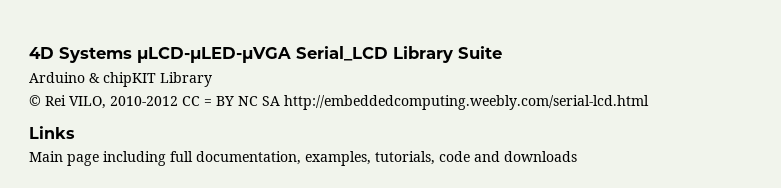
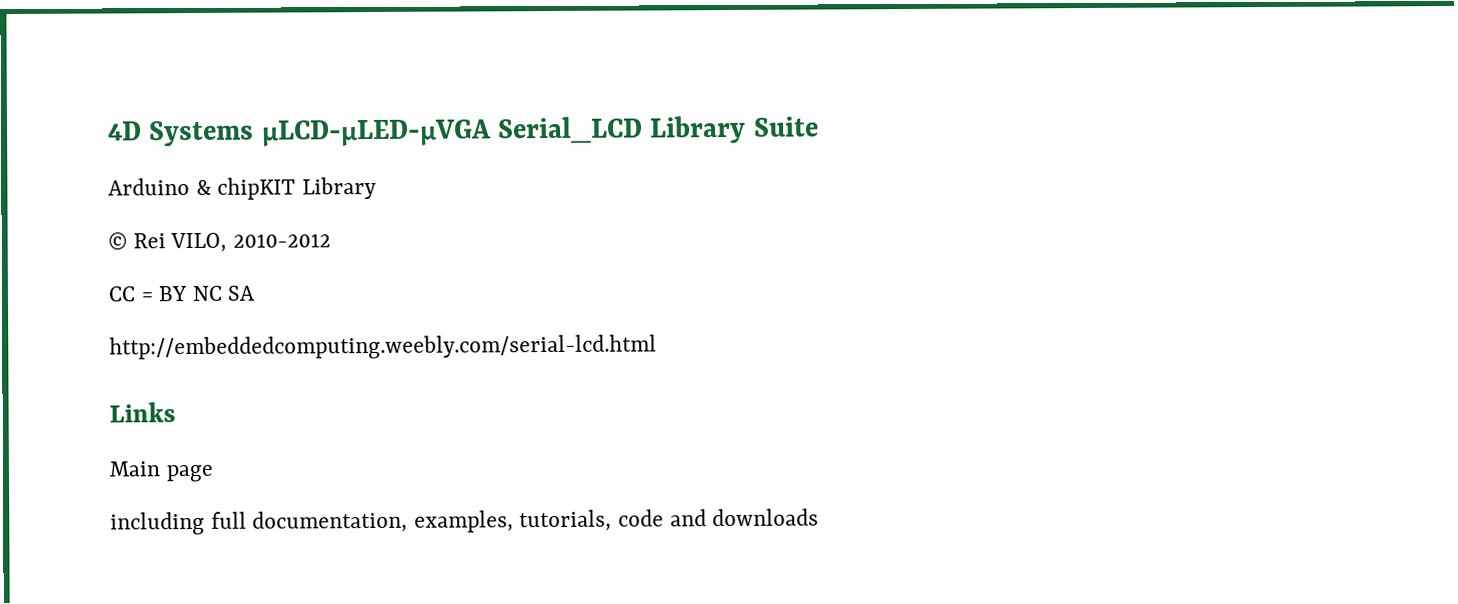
(178, 101) none -> (331, 240) //
(280, 101) none -> (256, 293) //
(99, 160) none -> (213, 473) //

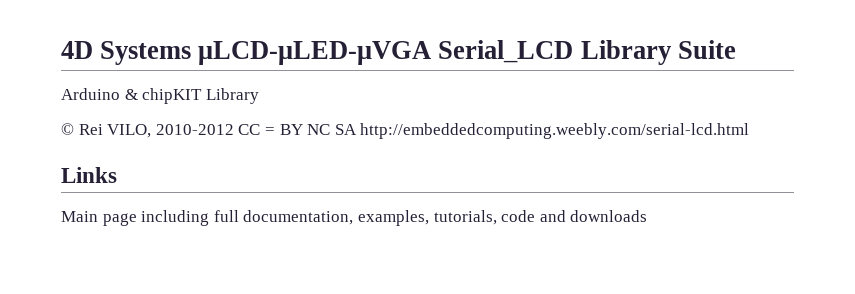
(331, 240) // -> (234, 129) none
(256, 293) // -> (357, 129) none
(213, 473) // -> (137, 219) none

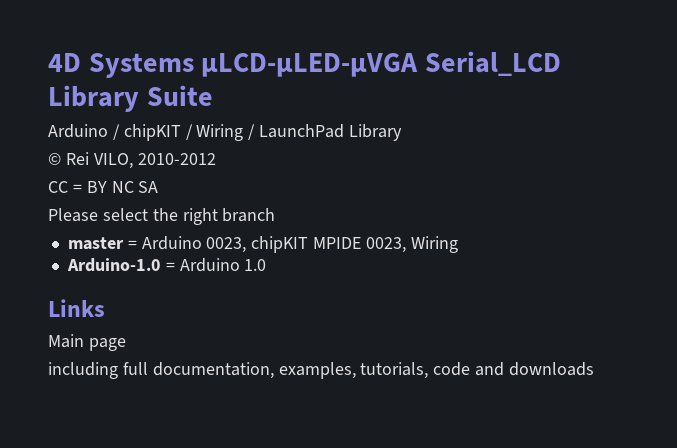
[124,88,203,104] & chipKIT -> [112,124,345,141] / chipKIT / Wiring / LaunchPad
(234, 129) none -> (216, 159) //
[360,123,750,139] http://embeddedcomputing.weebly.com/serial-lcd.html -> [48,208,276,225] [67,236,458,253] [66,258,267,272] // Please select the right branch // master = Arduino 0023, chipKIT MPIDE 0023, Wiring // Arduino-1.0 = Arduino 1.0
(137, 219) none -> (126, 344) //

